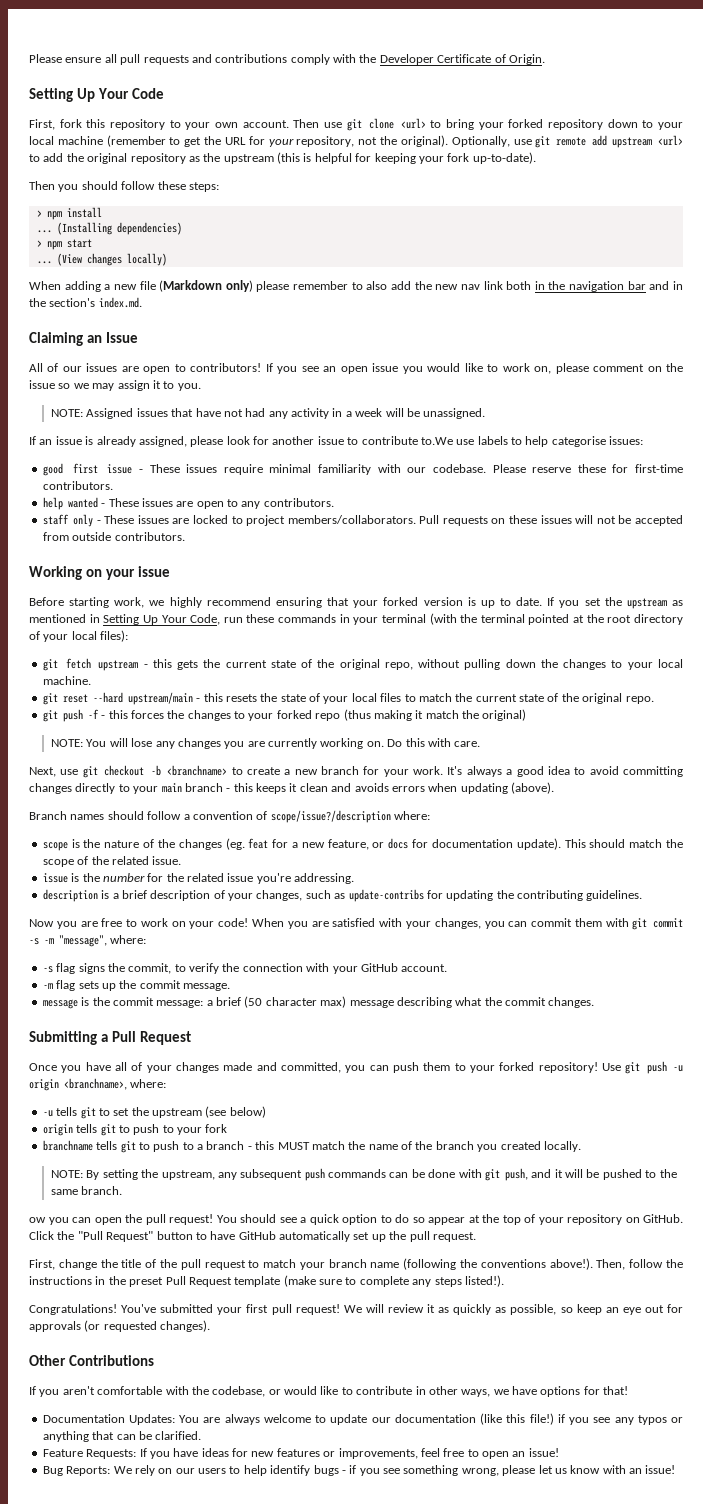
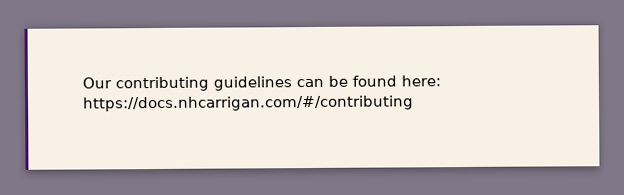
[29,54,545,65] [29,88,164,102] [29,118,684,131] [29,135,684,148] [29,152,536,164] [29,181,219,192] [36,207,102,220] [36,222,182,235] [36,239,92,250] [36,253,167,266] [29,280,683,292] [29,297,142,308] [29,332,138,346] [29,363,683,374] [29,380,201,391] [51,408,486,419] [29,436,644,447] [42,463,683,476] [42,481,113,490] [42,497,334,510] [42,514,684,527] [42,532,185,541] [29,566,170,580] [29,597,683,609] [29,613,684,625] [29,630,129,642] [42,658,683,671] [42,676,91,685] [42,692,654,705] [42,709,527,722] [51,738,481,749] [29,765,684,778] [29,782,554,794] [29,810,430,823] [42,838,683,851] [42,856,182,867] [42,873,355,884] [42,889,643,902] [29,918,684,930] [29,935,147,947] [42,963,448,974] [42,980,230,991] [42,996,595,1009] [29,1031,191,1045] [29,1061,683,1074] [29,1078,167,1091] [42,1106,266,1119] [42,1124,228,1136] [42,1140,581,1153] [51,1168,677,1181] [51,1186,123,1195] [29,1214,683,1225] [29,1231,476,1242] [29,1258,683,1270] [29,1275,504,1287] [29,1304,684,1315] [29,1320,211,1332] [29,1355,154,1366] [29,1386,629,1397] [42,1413,683,1425] [42,1431,202,1442] [42,1448,559,1459] [42,1465,676,1476] Please ensure all pull requests and contributions comply with the Developer Certificate of Origin. // Setting Up Your Code // First, fork this repository to your own account. Then use git clone <url> to bring your forked repository down to your local machine (remember to get the URL for your repository, not the original). Optionally, use git remote add upstream <url> to add the original repository as the upstream (this is helpful for keeping your fork up-to-date). // Then you should follow these steps: // > npm install // ... (Installing dependencies) // > npm start // ... (View changes locally) // When adding a new file (Markdown only) please remember to also add the new nav link both in the navigation bar and in the section's index.md. // Claiming an Issue // All of our issues are open to contributors! If you see an open issue you would like to work on, please comment on the issue so we may assign it to you. // NOTE: Assigned issues that have not had any activity in a week will be unassigned. // If an issue is already assigned, please look for another issue to contribute to.We use labels to help categorise issues: // good first issue - These issues require minimal familiarity with our codebase. Please reserve these for first-time contributors. // help wanted - These issues are open to any contributors. // staff only - These issues are locked to project members/collaborators. Pull requests on these issues will not be accepted from outside contributors. // Working on your issue // Before starting work, we highly recommend ensuring that your forked version is up to date. If you set the upstream as mentioned in Setting Up Your Code, run these commands in your terminal (with the terminal pointed at the root directory of your local files): // git fetch upstream - this gets the current state of the original repo, without pulling down the changes to your local machine. // git reset --hard upstream/main - this resets the state of your local files to match the current state of the original repo. // git push -f - this forces the changes to your forked repo (thus making it match the original) // NOTE: You will lose any changes you are currently working on. Do this with care. // Next, use git checkout -b <branchname> to create a new branch for your work. It's always a good idea to avoid committing changes directly to your main branch - this keeps it clean and avoids errors when updating (above). // Branch names should follow a convention of scope/issue?/description where: // scope is the nature of the changes (eg. feat for a new feature, or docs for documentation update). This should match the scope of the related issue. // issue is the number for the related issue you're addressing. // description is a brief description of your changes, such as update-contribs for updating the contributing guidelines. // Now you are free to work on your code! When you are satisfied with your changes, you can commit them with git commit -s -m "message", where: // -s flag signs the commit, to verify the connection with your GitHub account. // -m flag sets up the commit message. // message is the commit message: a brief (50 character max) message describing what the commit changes. // Submitting a Pull Request // Once you have all of your changes made and committed, you can push them to your forked repository! Use git push -u origin <branchname>, where: // -u tells git to set the upstream (see below) // origin tells git to push to your fork // branchname tells git to push to a branch - this MUST match the name of the branch you created locally. // NOTE: By setting the upstream, any subsequent push commands can be done with git push, and it will be pushed to the same branch. // ow you can open the pull request! You should see a quick option to do so appear at the top of your repository on GitHub. Click the "Pull Request" button to have GitHub automatically set up the pull request. // First, change the title of the pull request to match your branch name (following the conventions above!). Then, follow the instructions in the preset Pull Request template (make sure to complete any steps listed!). // Congratulations! You've submitted your first pull request! We will review it as quickly as possible, so keep an eye out for approvals (or requested changes). // Other Contributions // If you aren't comfortable with the codebase, or would like to contribute in other ways, we have options for that! // Documentation Updates: You are always welcome to update our documentation (like this file!) if you see any typos or anything that can be clarified. // Feature Requests: If you have ideas for new features or improvements, feel free to open an issue! // Bug Reports: We rely on our users to help identify bugs - if you see something wrong, please let us know with an issue! -> [82,75,441,92] [82,95,414,112] Our contributing guidelines can be found here: https://docs.nhcarrigan.com/#/contributing

